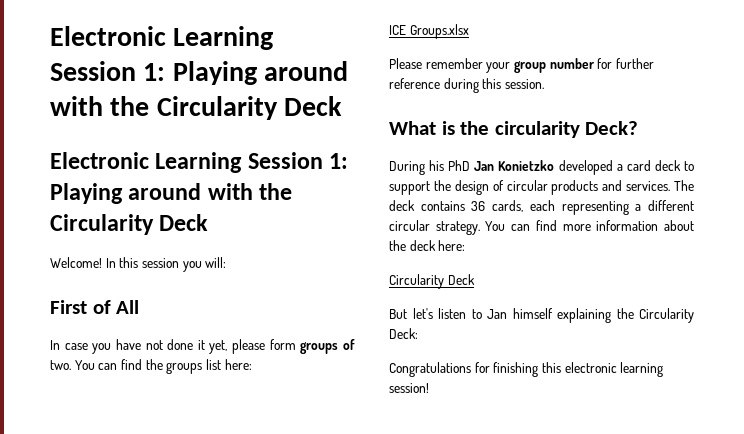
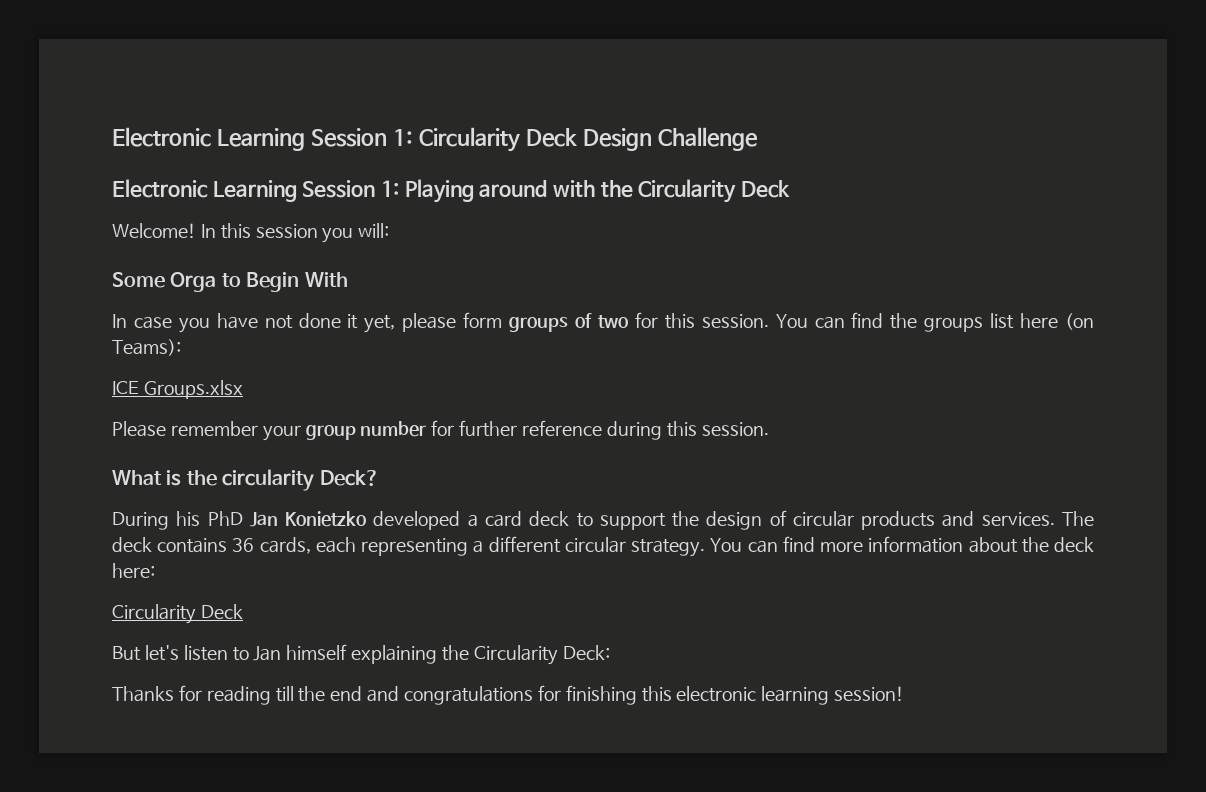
[50,26,274,50] [50,61,349,85] [50,96,343,120] Electronic Learning Session 1: Playing around with the Circularity Deck -> [112,127,758,152] Electronic Learning Session 1: Circularity Deck Design Challenge
[50,300,140,314] First of All -> [112,272,348,292] Some Orga to Begin With
[50,360,71,370] two. -> [597,312,769,329] two for this session.
[224,359,252,370] here: -> [1020,313,1095,330] [112,339,181,356] here (on Teams):
[389,362,471,377] Congratulations -> [112,685,533,705] Thanks for reading till the end and congratulations

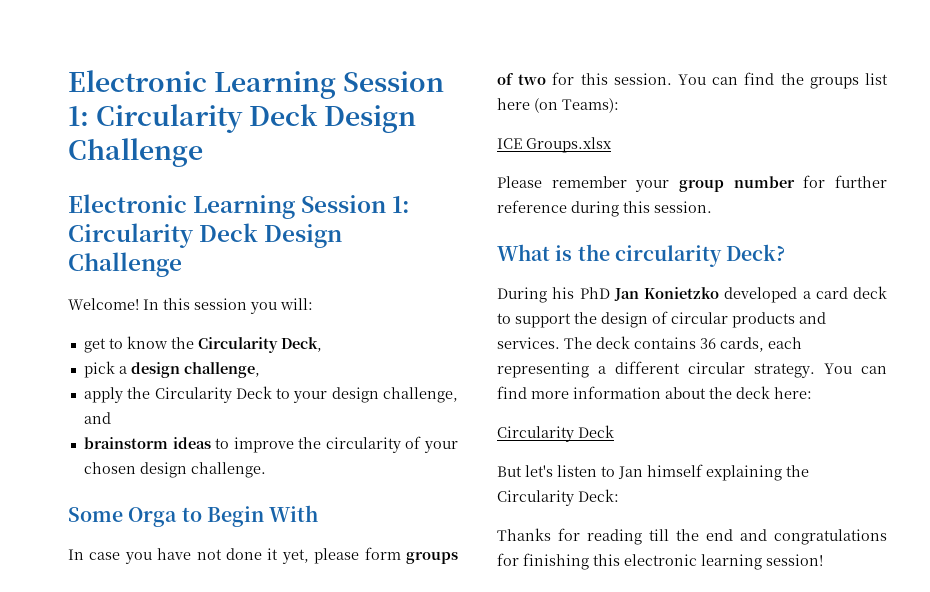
[404,179,790,203] Playing around with the Circularity Deck -> [68,223,343,248] [68,252,182,277] Circularity Deck Design Challenge
(390, 230) none -> [83,336,322,353] [83,361,260,378] [83,386,458,403] [83,412,111,424] [83,436,458,453] [83,462,266,478] // get to know the Circularity Deck, // pick a design challenge, // apply the Circularity Deck to your design challenge, and // brainstorm ideas to improve the circularity of your chosen design challenge.

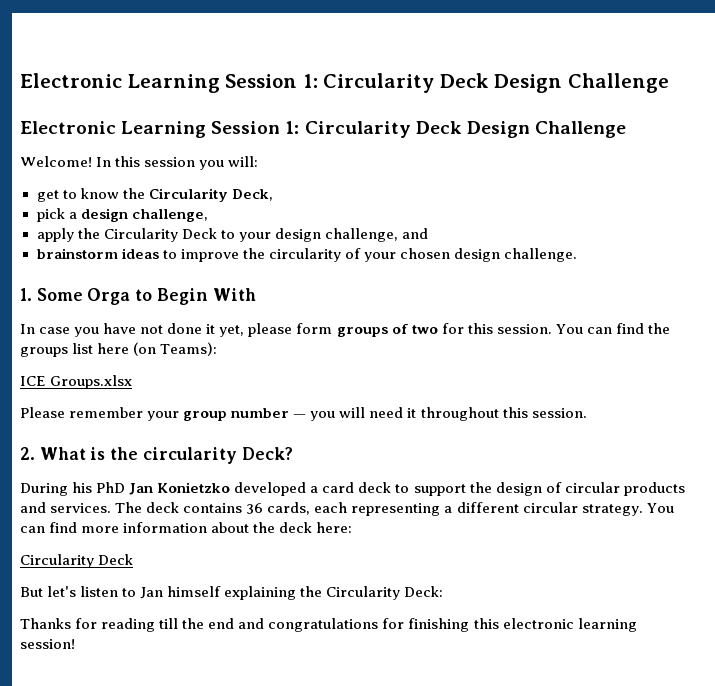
(266, 470) none -> [20,288,32,301] 1.
[803,175,887,188] [497,200,619,217] for further reference during -> [293,407,499,421] — you will need it throughout
(712, 207) none -> [20,447,35,460] 2.

